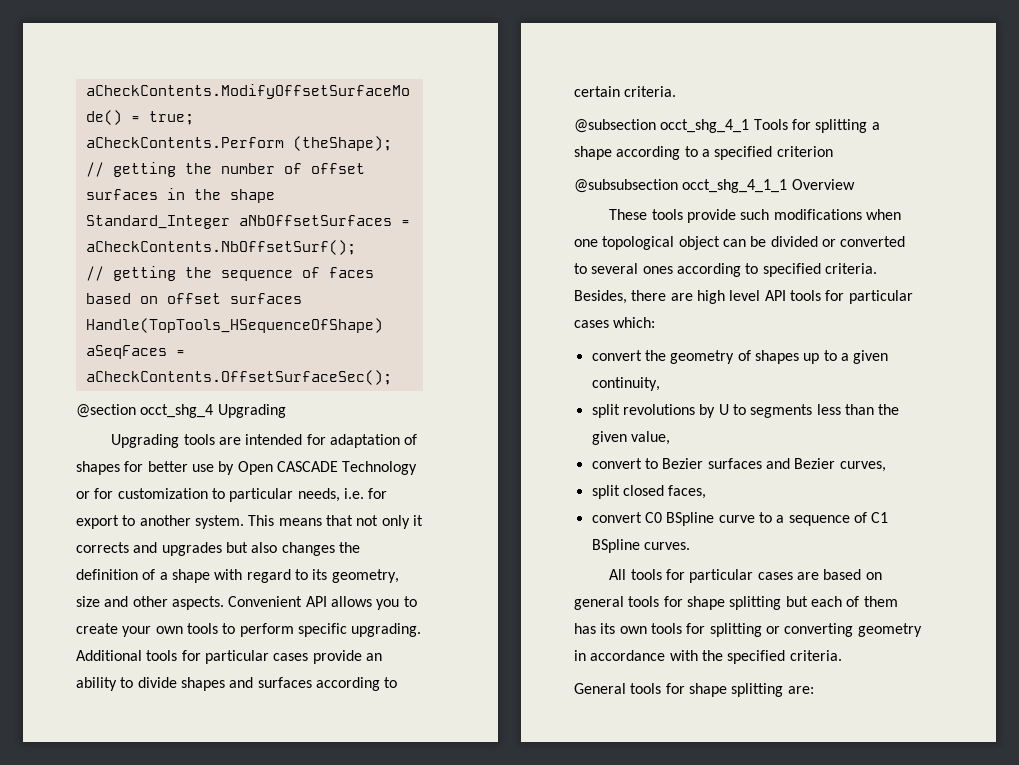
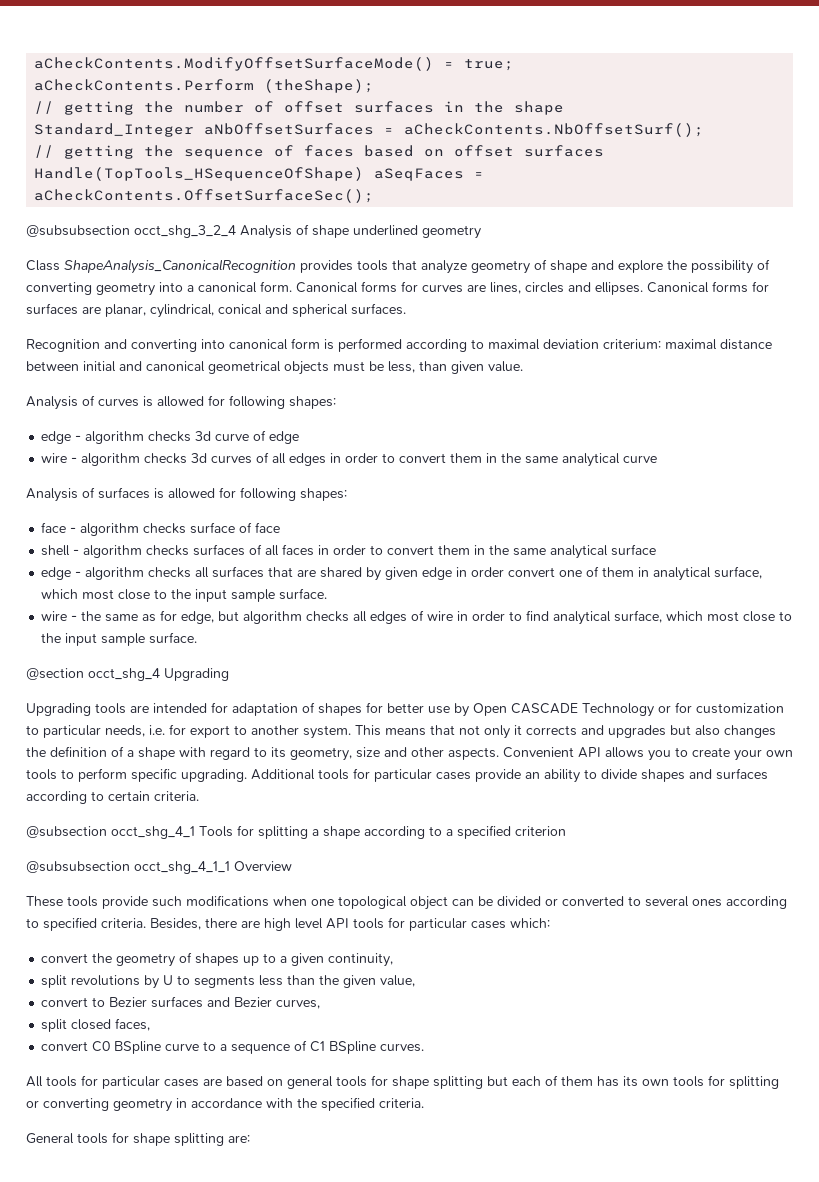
(392, 377) none -> [26,224,481,239] [26,259,770,274] [26,281,769,296] [26,303,406,318] [26,338,772,352] [26,361,523,375] [26,395,336,410] [41,430,300,444] [41,452,658,467] [26,487,347,502] [41,522,281,536] [41,544,657,559] [41,566,763,581] [41,588,328,602] [41,610,793,625] [41,632,198,646] // @subsubsection occt_shg_3_2_4 Analysis of shape underlined geometry // Class ShapeAnalysis_CanonicalRecognition provides tools that analyze geometry of shape and explore the possibility of converting geometry into a canonical form. Canonical forms for curves are lines, circles and ellipses. Canonical forms for surfaces are planar, cylindrical, conical and spherical surfaces. // Recognition and converting into canonical form is performed according to maximal deviation criterium: maximal distance between initial and canonical geometrical objects must be less, than given value. // Analysis of curves is allowed for following shapes: // edge - algorithm checks 3d curve of edge // wire - algorithm checks 3d curves of all edges in order to convert them in the same analytical curve // Analysis of surfaces is allowed for following shapes: // face - algorithm checks surface of face // shell - algorithm checks surfaces of all faces in order to convert them in the same analytical surface // edge - algorithm checks all surfaces that are shared by given edge in order convert one of them in analytical surface, which most close to the input sample surface. // wire - the same as for edge, but algorithm checks all edges of wire in order to find analytical surface, which most close to the input sample surface.

